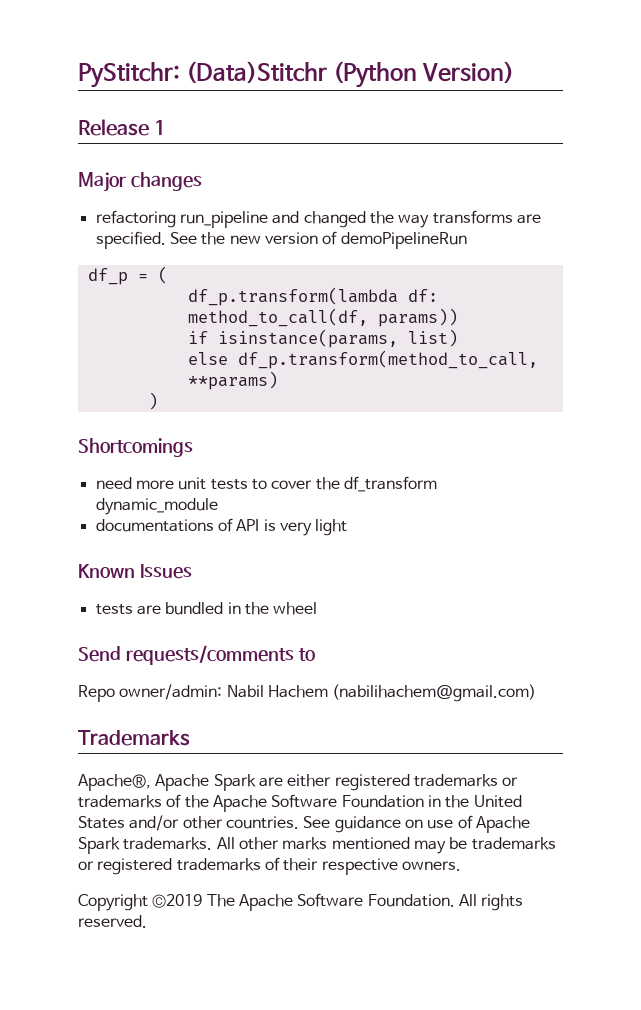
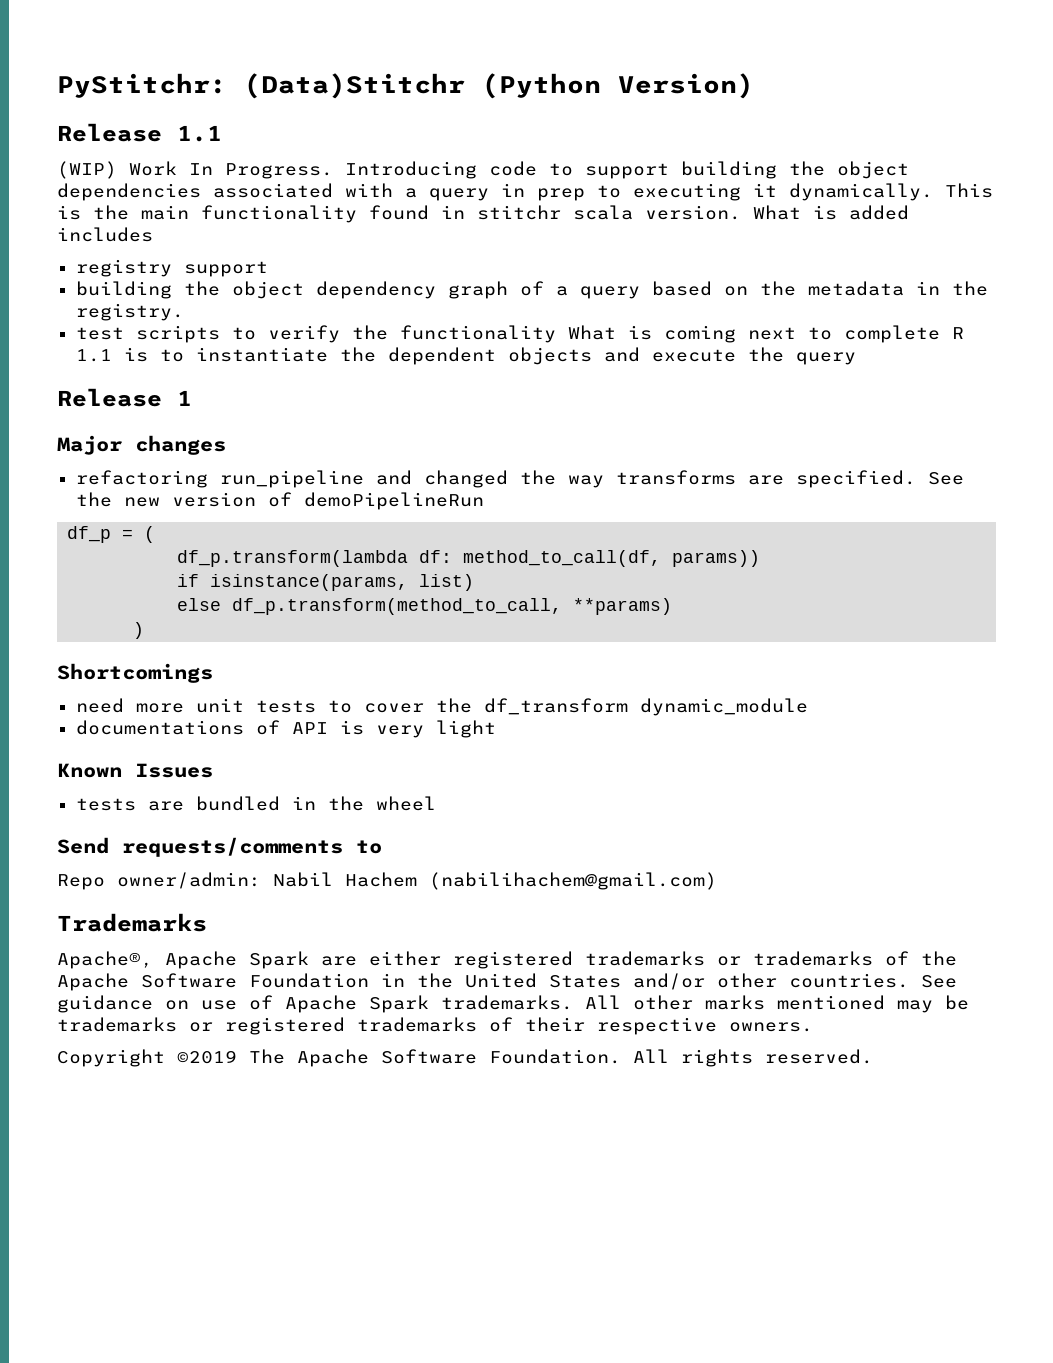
(515, 72) none -> [57,123,222,142] [57,161,909,179] [57,183,993,201] [57,205,909,223] [57,227,153,242] [75,259,268,277] [75,281,988,299] [75,303,184,321] [75,325,964,343] [75,347,856,365] // Release 1.1 // (WIP) Work In Progress. Introducing code to support building the object dependencies associated with a query in prep to executing it dynamically. This is the main functionality found in stitchr scala version. What is added includes // registry support // building the object dependency graph of a query based on the metadata in the registry. // test scripts to verify the functionality What is coming next to complete R 1.1 is to instantiate the dependent objects and execute the query

